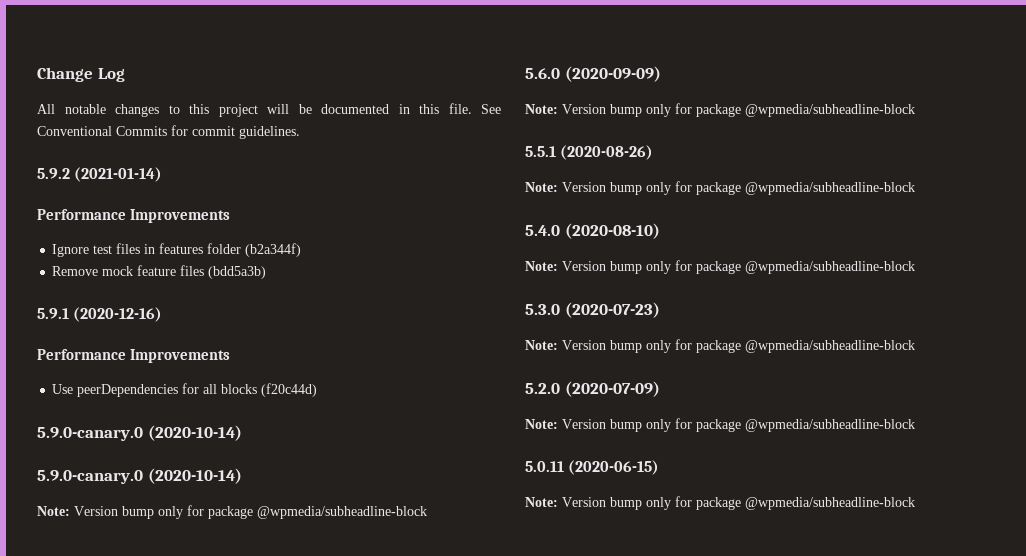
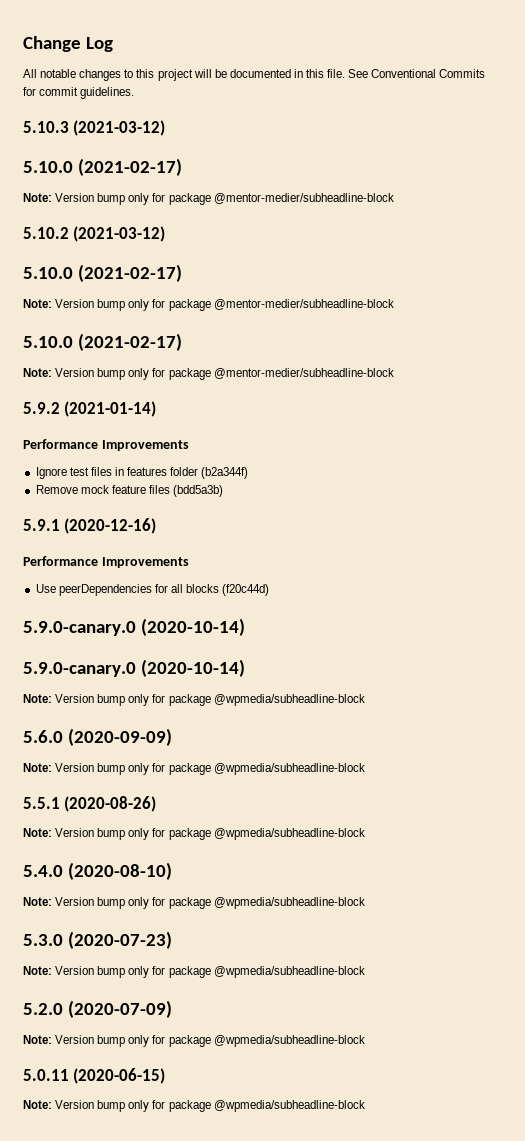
(300, 132) none -> [23,120,166,136] [23,158,183,176] [23,193,394,205] [23,226,166,242] [23,264,183,282] [23,299,394,311] [23,333,183,351] [23,368,394,380] // 5.10.3 (2021-03-12) // 5.10.0 (2021-02-17) // Note: Version bump only for package @mentor-medier/subheadline-block // 5.10.2 (2021-03-12) // 5.10.0 (2021-02-17) // Note: Version bump only for package @mentor-medier/subheadline-block // 5.10.0 (2021-02-17) // Note: Version bump only for package @mentor-medier/subheadline-block

